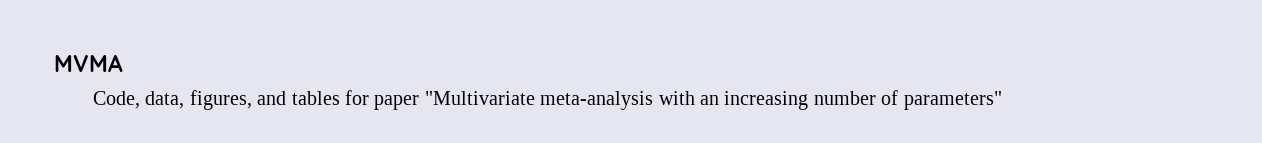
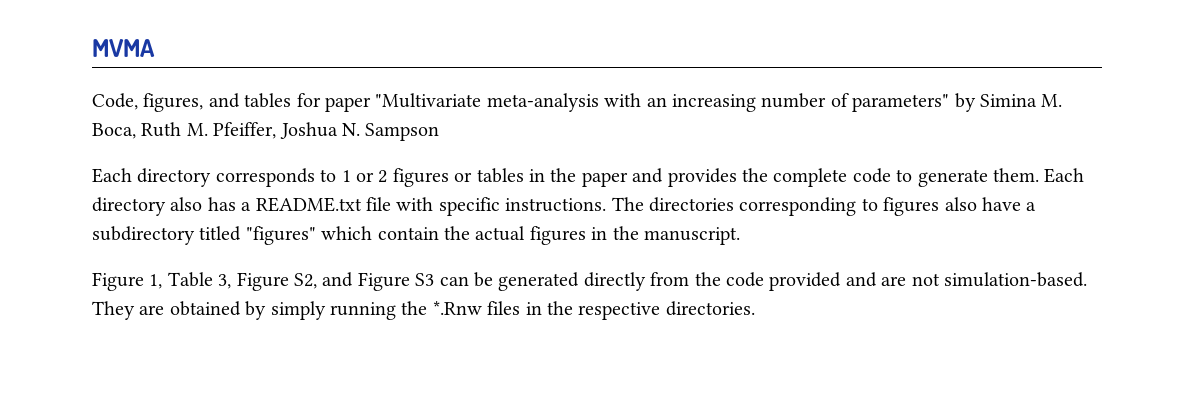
[145,91,185,109] data, -> (138, 101) none
(1002, 100) none -> [954,93,1063,112] [92,122,440,141] [92,168,1085,187] [92,197,1037,216] [92,226,740,245] [92,272,1087,291] [92,301,755,320] by Simina M. Boca, Ruth M. Pfeiffer, Joshua N. Sampson // Each directory corresponds to 1 or 2 figures or tables in the paper and provides the complete code to generate them. Each directory also has a README.txt file with specific instructions. The directories corresponding to figures also have a subdirectory titled "figures" which contain the actual figures in the manuscript. // Figure 1, Table 3, Figure S2, and Figure S3 can be generated directly from the code provided and are not simulation-based. They are obtained by simply running the *.Rnw files in the respective directories.

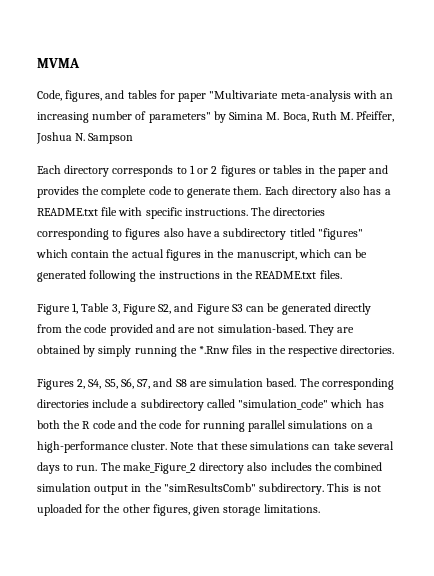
[643,227,740,245] manuscript. -> [236,249,368,261] [37,270,342,282] manuscript, which can be generated following the instructions in the README.txt files.
(755, 308) none -> [37,378,394,390] [37,399,384,411] [37,420,373,432] [37,441,394,453] [37,462,383,474] [37,483,381,495] [37,504,320,516] // Figures 2, S4, S5, S6, S7, and S8 are simulation based. The corresponding directories include a subdirectory called "simulation_code" which has both the R code and the code for running parallel simulations on a high-performance cluster. Note that these simulations can take several days to run. The make_Figure_2 directory also includes the combined simulation output in the "simResultsComb" subdirectory. This is not uploaded for the other figures, given storage limitations.

